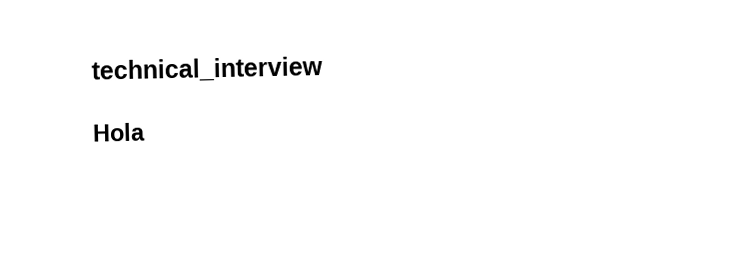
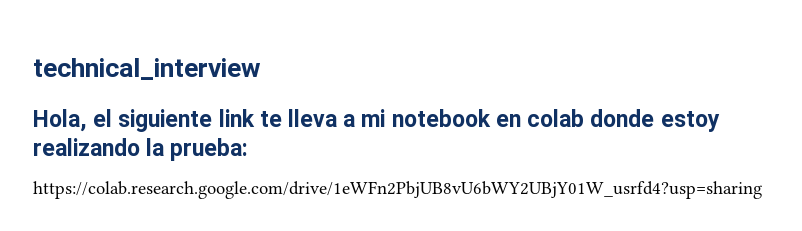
[92,122,146,142] Hola -> [33,109,720,132] [33,138,249,161] [33,181,762,199] Hola, el siguiente link te lleva a mi notebook en colab donde estoy realizando la prueba: // https://colab.research.google.com/drive/1eWFn2PbjUB8vU6bWY2UBjY01W_usrfd4?usp=sharing

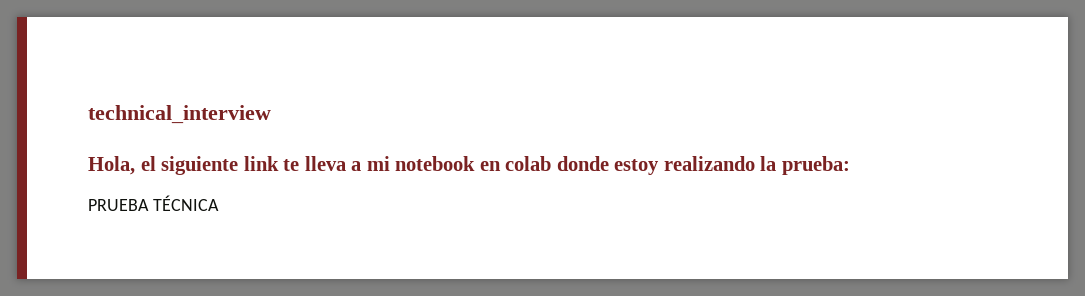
[33,181,762,199] https://colab.research.google.com/drive/1eWFn2PbjUB8vU6bWY2UBjY01W_usrfd4?usp=sharing -> [88,195,219,211] PRUEBA TÉCNICA

